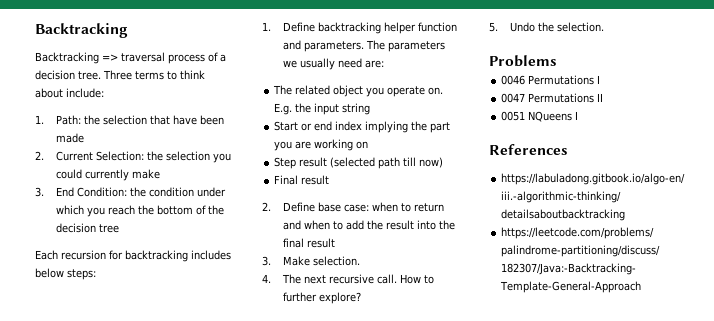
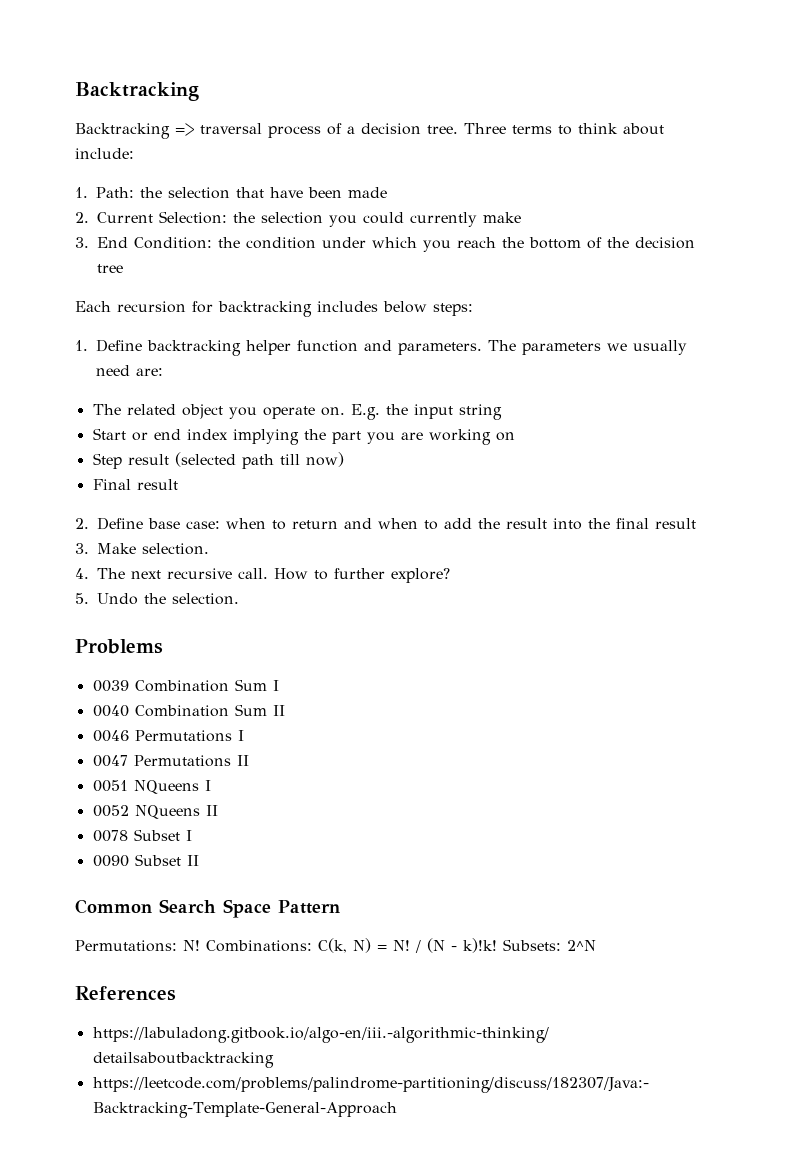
(557, 61) none -> [92,679,279,692] [92,704,285,717] // 0039 Combination Sum I // 0040 Combination Sum II
(579, 115) none -> [92,805,218,819] [92,829,192,842] [92,854,199,867] [75,899,340,918] [75,938,596,953] // 0052 NQueens II // 0078 Subset I // 0090 Subset II // Common Search Space Pattern // Permutations: N! Combinations: C(k, N) = N! / (N - k)!k! Subsets: 2^N

